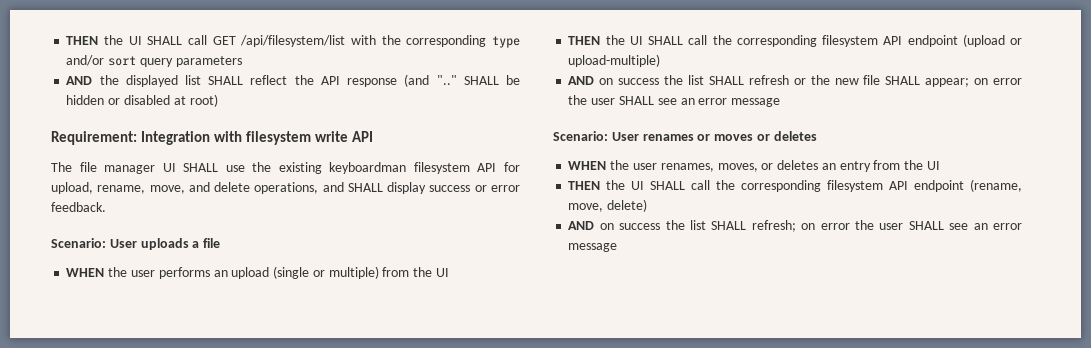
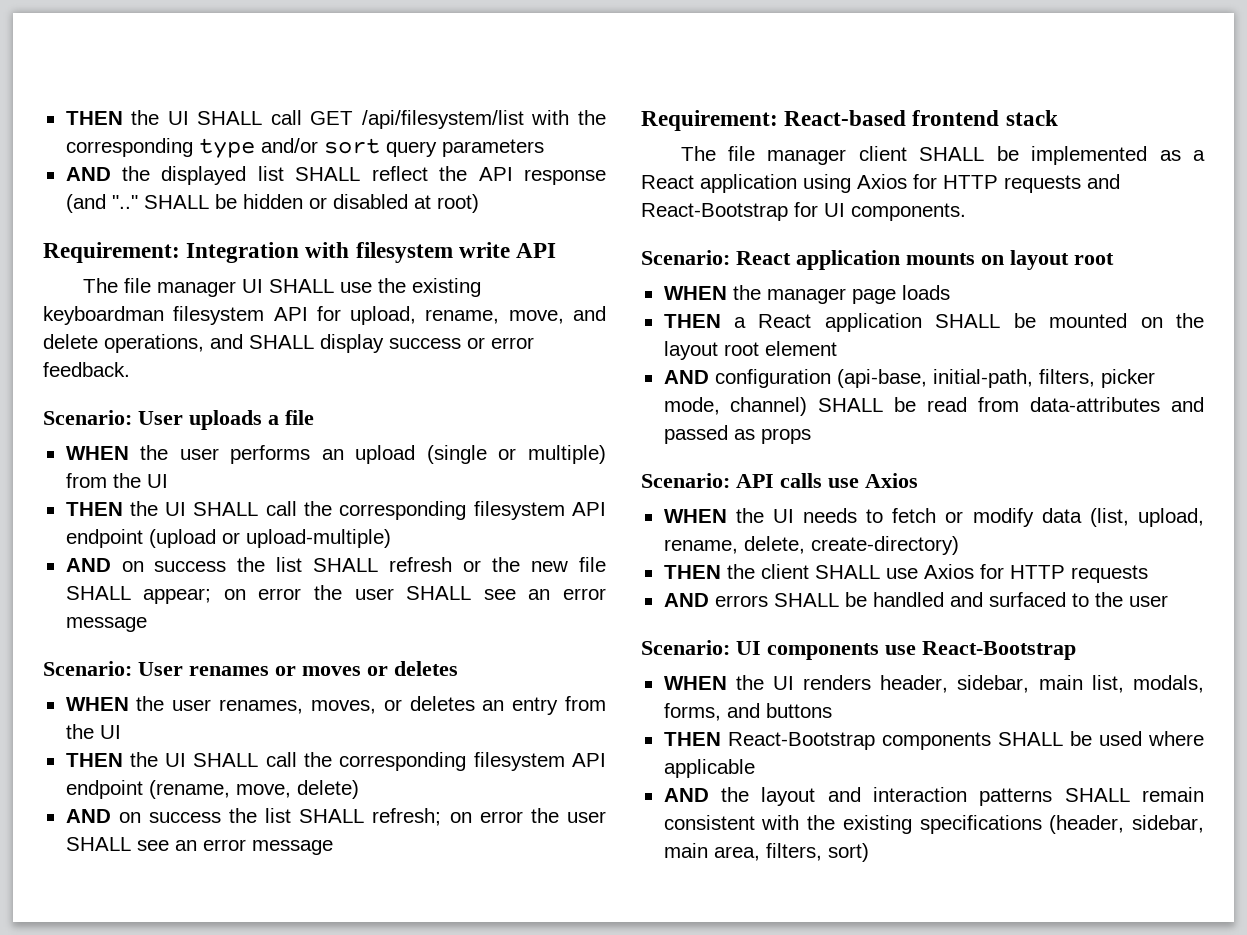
(618, 247) none -> [641,110,1058,131] [680,146,1205,165] [641,174,1120,193] [641,202,966,221] [641,250,1114,270] [663,285,950,304] [663,313,1204,332] [663,341,837,360] [663,369,1155,388] [663,397,1204,416] [663,425,811,444] [641,473,918,488] [663,508,1204,527] [663,536,959,555] [663,564,1148,583] [663,592,1168,607] [641,640,1076,660] [663,675,1204,693] [663,703,832,721] [663,731,1204,750] [663,759,755,778] [663,787,1204,806] [663,815,1204,834] [663,843,869,862] // Requirement: React-based frontend stack // The file manager client SHALL be implemented as a React application using Axios for HTTP requests and React-Bootstrap for UI components. // Scenario: React application mounts on layout root // WHEN the manager page loads // THEN a React application SHALL be mounted on the layout root element // AND configuration (api-base, initial-path, filters, picker mode, channel) SHALL be read from data-attributes and passed as props // Scenario: API calls use Axios // WHEN the UI needs to fetch or modify data (list, upload, rename, delete, create-directory) // THEN the client SHALL use Axios for HTTP requests // AND errors SHALL be handled and surfaced to the user // Scenario: UI components use React-Bootstrap // WHEN the UI renders header, sidebar, main list, modals, forms, and buttons // THEN React-Bootstrap components SHALL be used where applicable // AND the layout and interaction patterns SHALL remain consistent with the existing specifications (header, sidebar, main area, filters, sort)

